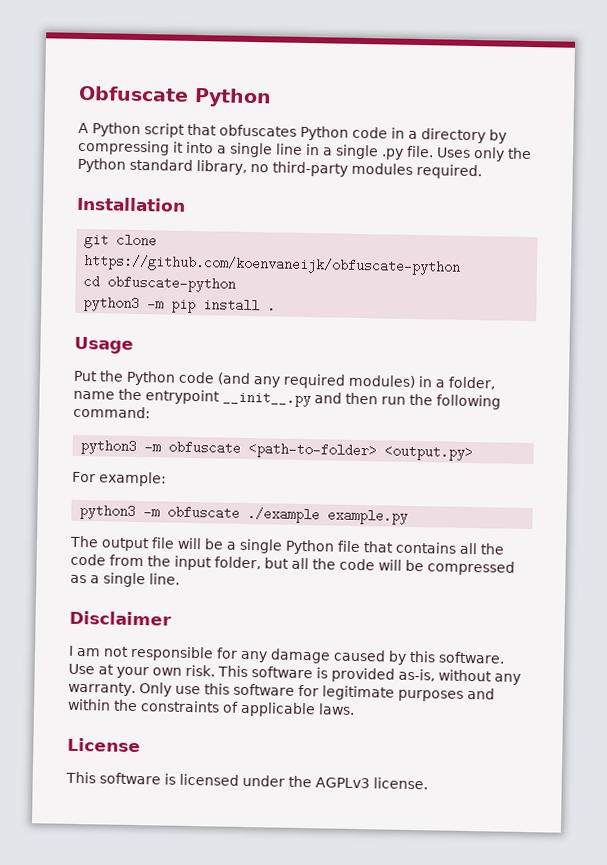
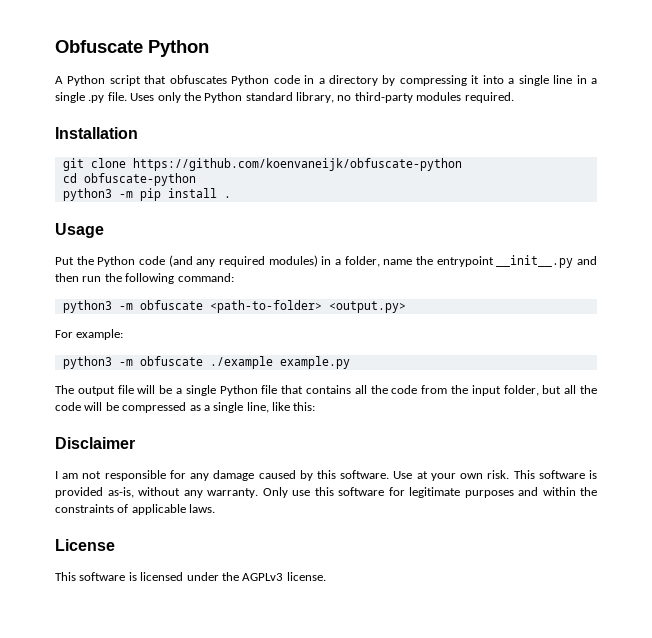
[149,573,180,585] line. -> [246,402,316,413] line, like this:

